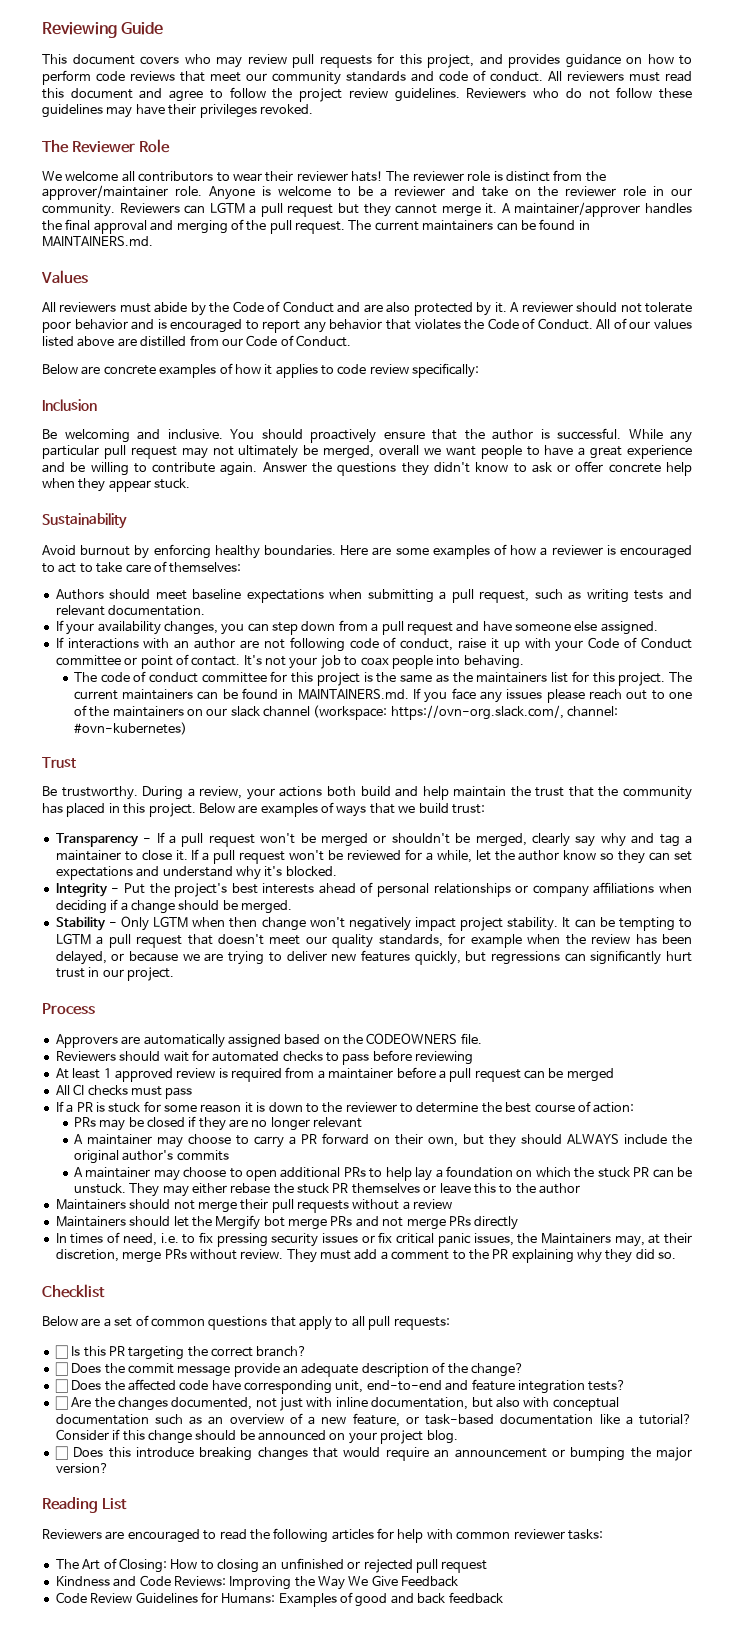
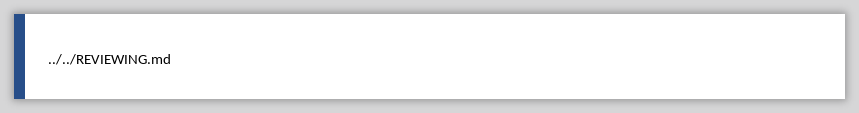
[42,22,164,38] [42,53,692,68] [42,70,692,85] [42,87,692,102] [42,104,313,118] [42,139,170,153] [42,170,606,182] [42,185,692,200] [42,202,692,217] [42,219,590,234] [42,236,153,247] [41,270,88,284] [42,301,693,316] [42,318,692,333] [42,335,351,347] [42,363,480,378] [42,399,97,411] [42,428,692,443] [42,445,692,459] [42,461,692,476] [42,478,191,492] [42,513,127,529] [42,544,692,559] [42,561,242,573] [55,589,692,603] [55,605,206,616] [55,620,658,635] [55,637,692,652] [55,654,524,669] [73,671,692,686] [73,688,692,703] [73,705,619,720] [73,722,187,735] [42,757,76,768] [42,786,692,800] [42,802,485,817] [55,832,693,847] [55,849,692,864] [55,866,337,880] [55,882,692,897] [55,899,292,914] [55,916,692,931] [55,933,692,948] [55,950,692,965] [55,967,174,981] [42,1003,95,1015] [55,1033,482,1048] [55,1050,474,1065] [55,1067,614,1082] [55,1084,193,1099] [55,1101,635,1113] [73,1116,363,1131] [73,1133,692,1148] [73,1150,229,1164] [73,1166,692,1181] [73,1183,581,1197] [55,1199,453,1213] [55,1215,519,1230] [55,1232,693,1247] [55,1249,677,1263] [42,1284,105,1298] [42,1315,450,1330] [54,1345,308,1360] [54,1362,524,1377] [54,1379,627,1394] [54,1396,619,1411] [55,1413,692,1427] [55,1429,458,1444] [54,1446,692,1461] [55,1463,109,1473] [42,1497,127,1513] [42,1528,603,1543] [55,1558,488,1573] [55,1575,459,1590] [55,1592,503,1607] Reviewing Guide // This document covers who may review pull requests for this project, and provides guidance on how to perform code reviews that meet our community standards and code of conduct. All reviewers must read this document and agree to follow the project review guidelines. Reviewers who do not follow these guidelines may have their privileges revoked. // The Reviewer Role // We welcome all contributors to wear their reviewer hats! The reviewer role is distinct from the approver/maintainer role. Anyone is welcome to be a reviewer and take on the reviewer role in our community. Reviewers can LGTM a pull request but they cannot merge it. A maintainer/approver handles the final approval and merging of the pull request. The current maintainers can be found in MAINTAINERS.md. // Values // All reviewers must abide by the Code of Conduct and are also protected by it. A reviewer should not tolerate poor behavior and is encouraged to report any behavior that violates the Code of Conduct. All of our values listed above are distilled from our Code of Conduct. // Below are concrete examples of how it applies to code review specifically: // Inclusion // Be welcoming and inclusive. You should proactively ensure that the author is successful. While any particular pull request may not ultimately be merged, overall we want people to have a great experience and be willing to contribute again. Answer the questions they didn't know to ask or offer concrete help when they appear stuck. // Sustainability // Avoid burnout by enforcing healthy boundaries. Here are some examples of how a reviewer is encouraged to act to take care of themselves: // Authors should meet baseline expectations when submitting a pull request, such as writing tests and relevant documentation. // If your availability changes, you can step down from a pull request and have someone else assigned. // If interactions with an author are not following code of conduct, raise it up with your Code of Conduct committee or point of contact. It's not your job to coax people into behaving. // The code of conduct committee for this project is the same as the maintainers list for this project. The current maintainers can be found in MAINTAINERS.md. If you face any issues please reach out to one of the maintainers on our slack channel (workspace: https://ovn-org.slack.com/, channel: #ovn-kubernetes) // Trust // Be trustworthy. During a review, your actions both build and help maintain the trust that the community has placed in this project. Below are examples of ways that we build trust: // Transparency - If a pull request won't be merged or shouldn't be merged, clearly say why and tag a maintainer to close it. If a pull request won't be reviewed for a while, let the author know so they can set expectations and understand why it's blocked. // Integrity - Put the project's best interests ahead of personal relationships or company affiliations when deciding if a change should be merged. // Stability - Only LGTM when then change won't negatively impact project stability. It can be tempting to LGTM a pull request that doesn't meet our quality standards, for example when the review has been delayed, or because we are trying to deliver new features quickly, but regressions can significantly hurt trust in our project. // Process // Approvers are automatically assigned based on the CODEOWNERS file. // Reviewers should wait for automated checks to pass before reviewing // At least 1 approved review is required from a maintainer before a pull request can be merged // All CI checks must pass // If a PR is stuck for some reason it is down to the reviewer to determine the best course of action: // PRs may be closed if they are no longer relevant // A maintainer may choose to carry a PR forward on their own, but they should ALWAYS include the original author's commits // A maintainer may choose to open additional PRs to help lay a foundation on which the stuck PR can be unstuck. They may either rebase the stuck PR themselves or leave this to the author // Maintainers should not merge their pull requests without a review // Maintainers should let the Mergify bot merge PRs and not merge PRs directly // In times of need, i.e. to fix pressing security issues or fix critical panic issues, the Maintainers may, at their discretion, merge PRs without review. They must add a comment to the PR explaining why they did so. // Checklist // Below are a set of common questions that apply to all pull requests: // ☐ Is this PR targeting the correct branch? // ☐ Does the commit message provide an adequate description of the change? // ☐ Does the affected code have corresponding unit, end-to-end and feature integration tests? // ☐ Are the changes documented, not just with inline documentation, but also with conceptual documentation such as an overview of a new feature, or task-based documentation like a tutorial? Consider if this change should be announced on your project blog. // ☐ Does this introduce breaking changes that would require an announcement or bumping the major version? // Reading List // Reviewers are encouraged to read the following articles for help with common reviewer tasks: // The Art of Closing: How to closing an unfinished or rejected pull request // Kindness and Code Reviews: Improving the Way We Give Feedback // Code Review Guidelines for Humans: Examples of good and back feedback -> [48,54,171,65] ../../REVIEWING.md

